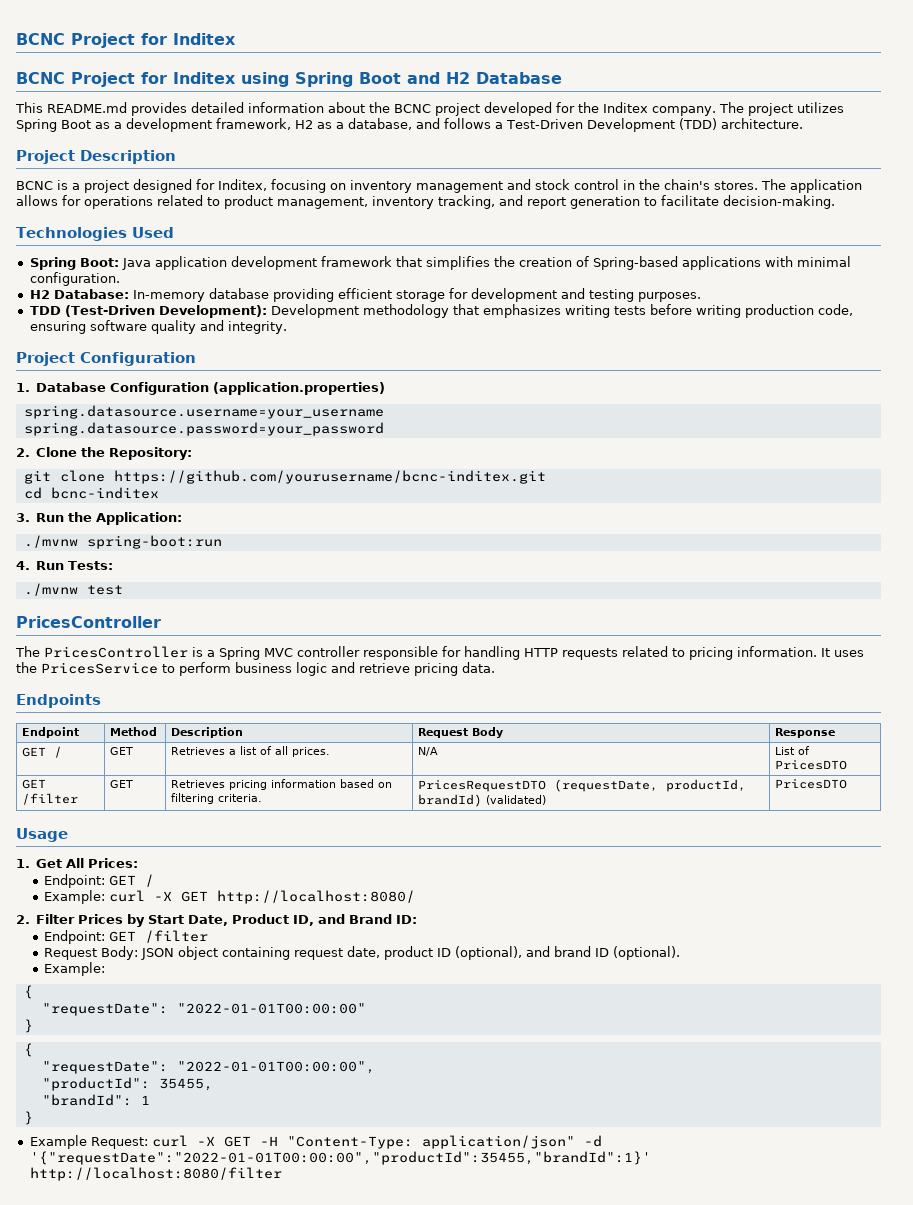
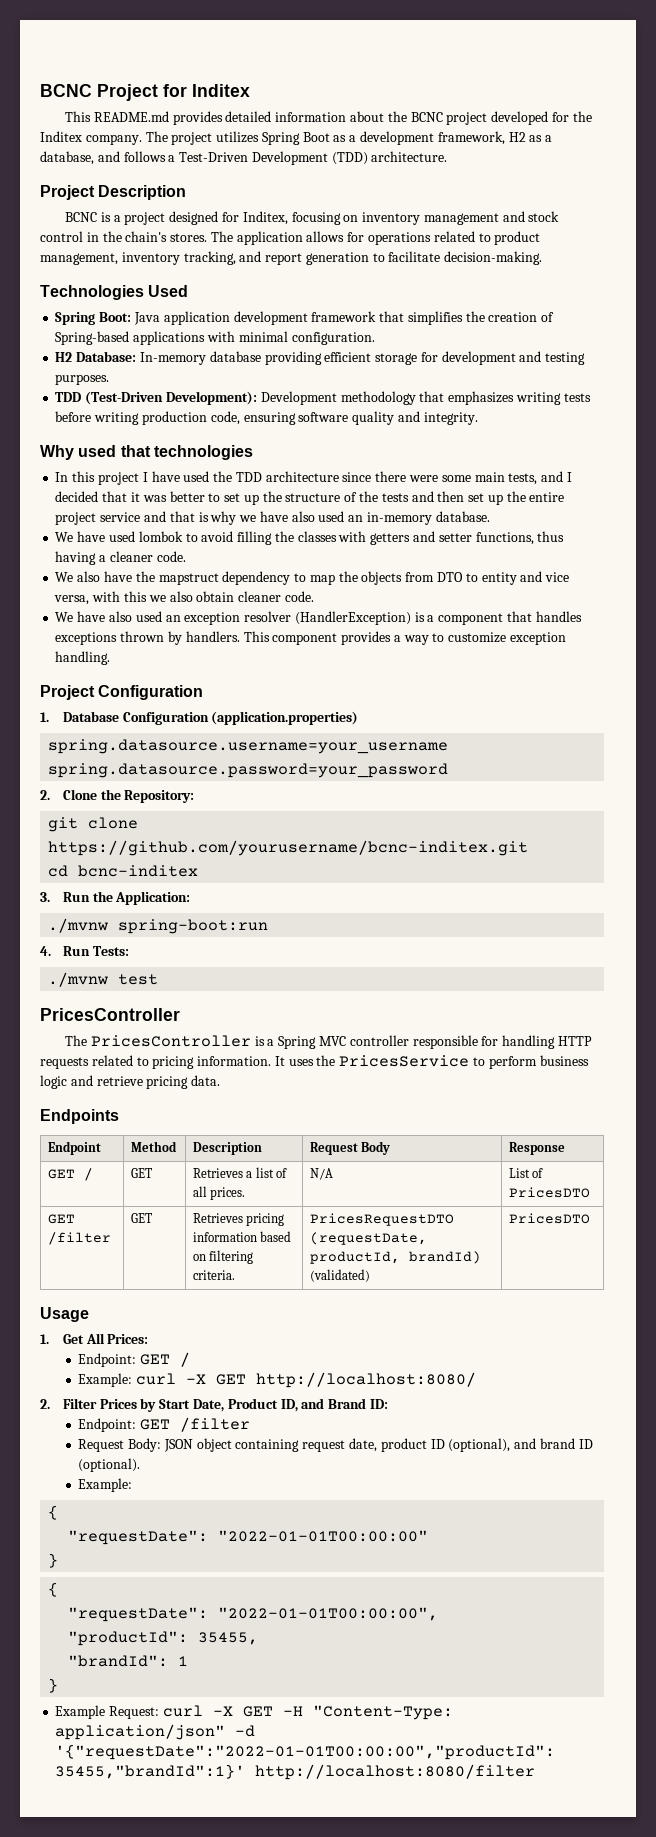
[16,33,236,48] [16,72,562,87] BCNC Project for Inditex // BCNC Project for Inditex using Spring Boot and H2 Database -> [40,84,250,101] BCNC Project for Inditex
(287, 327) none -> [40,445,253,460] [55,471,572,485] [55,491,565,505] [55,511,490,525] [55,531,565,545] [55,551,186,565] [55,571,570,585] [54,591,314,605] [55,611,582,625] [55,631,566,645] [55,651,111,665] // Why used that technologies // In this project I have used the TDD architecture since there were some main tests, and I decided that it was better to set up the structure of the tests and then set up the entire project service and that is why we have also used an in-memory database. // We have used lombok to avoid filling the classes with getters and setter functions, thus having a cleaner code. // We also have the mapstruct dependency to map the objects from DTO to entity and vice versa, with this we also obtain cleaner code. // We have also used an exception resolver (HandlerException) is a component that handles exceptions thrown by handlers. This component provides a way to customize exception handling.

